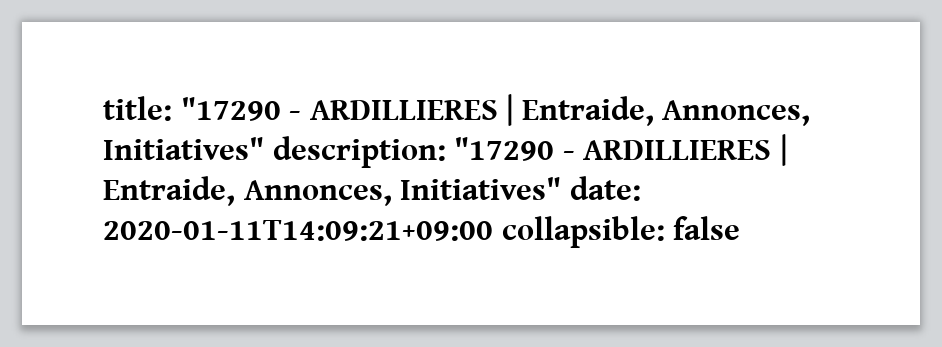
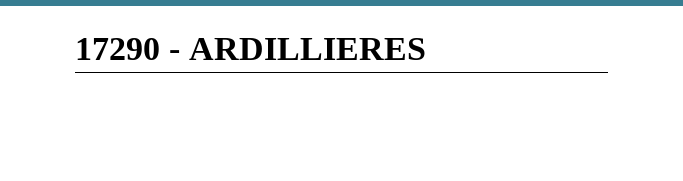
[103,94,811,126] [103,134,787,168] [103,176,641,206] [103,216,741,248] title: "17290 - ARDILLIERES | Entraide, Annonces, Initiatives" description: "17290 - ARDILLIERES | Entraide, Annonces, Initiatives" date: 2020-01-11T14:09:21+09:00 collapsible: false -> [75,38,427,60] 17290 - ARDILLIERES

